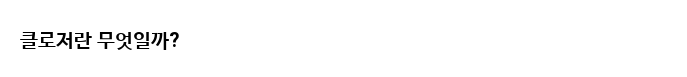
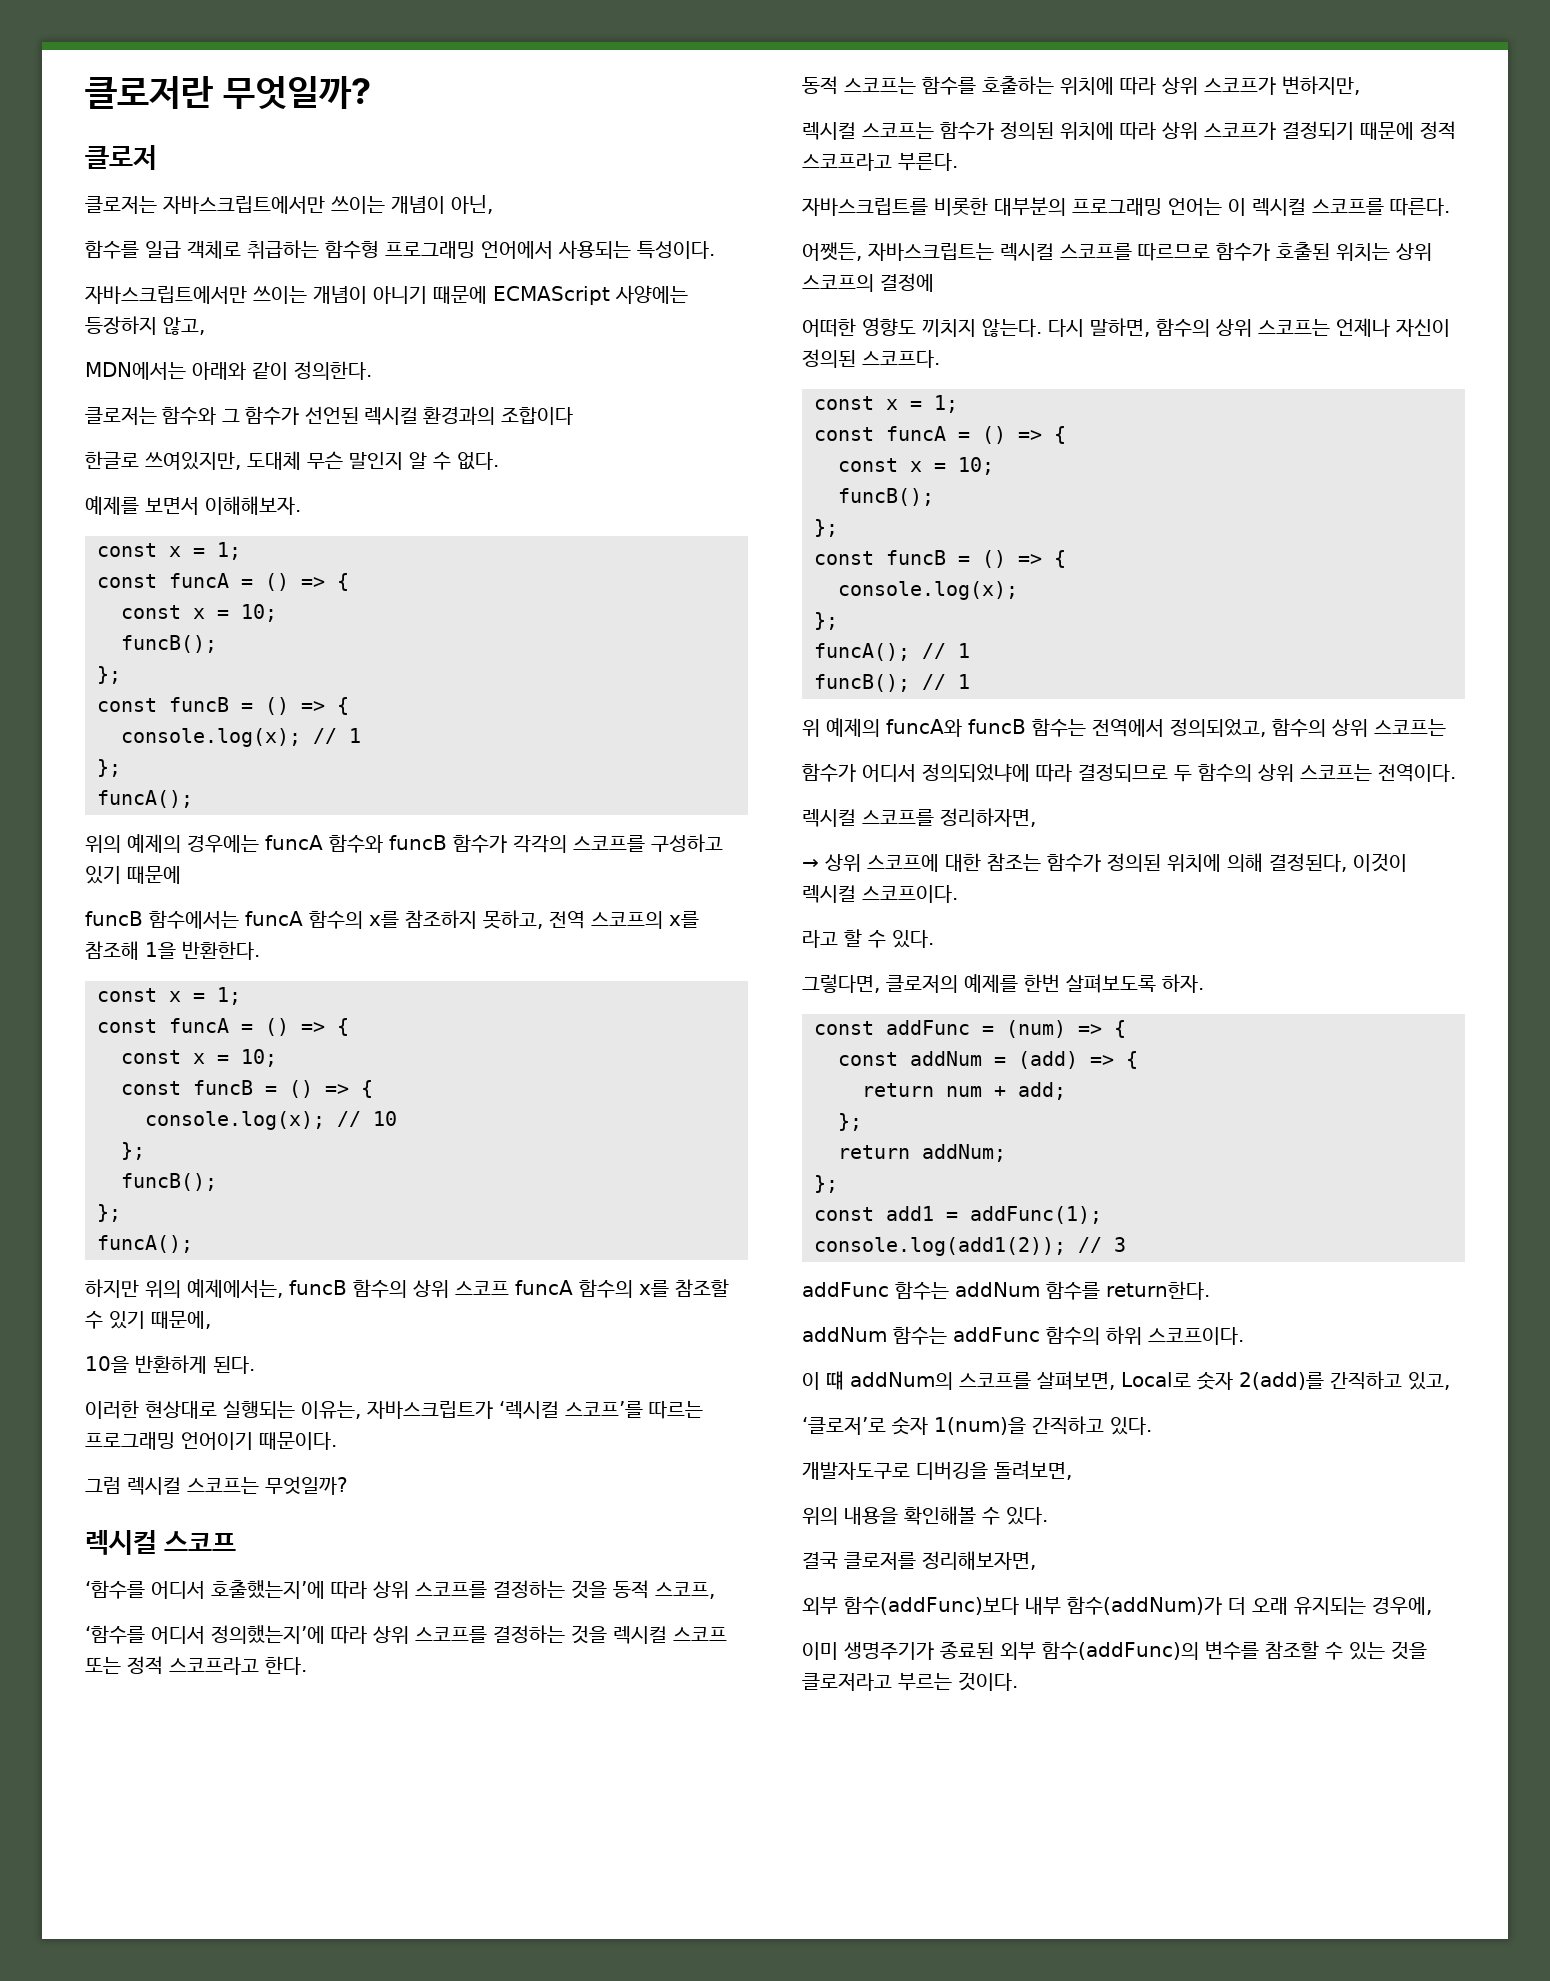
(180, 41) none -> [85,145,157,170] [85,195,493,214] [85,240,715,259] [85,285,688,305] [85,316,205,335] [85,361,372,380] [85,406,573,425] [85,451,499,470] [85,496,301,515] [97,542,241,560] [97,573,349,591] [121,604,277,622] [121,635,217,653] [97,666,121,684] [97,697,349,715] [121,728,361,747] [97,759,121,777] [97,790,193,808] [85,834,723,853] [85,866,181,884] [85,910,699,929] [85,941,260,960] [97,987,241,1005] [97,1018,349,1036] [121,1049,277,1067] [121,1080,373,1098] [145,1111,397,1130] [121,1142,145,1160] [121,1173,217,1191] [97,1204,121,1222] [97,1235,193,1253] [85,1279,729,1298] [85,1311,211,1329] [85,1355,255,1374] [85,1400,703,1419] [85,1432,337,1450] [85,1476,348,1495] [85,1530,237,1555] [85,1580,715,1599] [85,1625,727,1644] [85,1656,307,1675] [802,76,1360,95] [802,121,1456,140] [802,153,958,171] [802,197,1450,216] [802,242,1432,261] [802,273,934,292] [802,317,1450,337] [802,349,940,368] [814,395,958,413] [814,426,1066,444] [838,457,994,475] [838,488,934,506] [814,519,838,537] [814,550,1066,568] [838,581,1018,600] [814,612,838,630] [814,643,970,661] [814,674,970,692] [802,718,1446,737] [802,763,1456,782] [802,808,1036,827] [802,853,1407,872] [802,885,958,903] [802,929,934,948] [802,974,1204,993] [814,1020,1126,1038] [838,1051,1138,1069] [862,1082,1066,1100] [838,1113,862,1131] [838,1144,1006,1162] [814,1175,838,1193] [814,1206,1102,1224] [814,1237,1126,1256] [802,1281,1210,1300] [802,1326,1244,1345] [802,1371,1450,1390] [802,1416,1152,1435] [802,1460,1072,1480] [802,1506,1048,1525] [802,1551,1036,1570] [802,1596,1432,1615] [802,1641,1427,1660] [802,1672,1018,1691] // 클로저 // 클로저는 자바스크립트에서만 쓰이는 개념이 아닌, // 함수를 일급 객체로 취급하는 함수형 프로그래밍 언어에서 사용되는 특성이다. // 자바스크립트에서만 쓰이는 개념이 아니기 때문에 ECMAScript 사양에는 등장하지 않고, // MDN에서는 아래와 같이 정의한다. // 클로저는 함수와 그 함수가 선언된 렉시컬 환경과의 조합이다 // 한글로 쓰여있지만, 도대체 무슨 말인지 알 수 없다. // 예제를 보면서 이해해보자. // const x = 1; // const funcA = () => { // const x = 10; // funcB(); // }; // const funcB = () => { // console.log(x); // 1 // }; // funcA(); // 위의 예제의 경우에는 funcA 함수와 funcB 함수가 각각의 스코프를 구성하고 있기 때문에 // funcB 함수에서는 funcA 함수의 x를 참조하지 못하고, 전역 스코프의 x를 참조해 1을 반환한다. // const x = 1; // const funcA = () => { // const x = 10; // const funcB = () => { // console.log(x); // 10 // }; // funcB(); // }; // funcA(); // 하지만 위의 예제에서는, funcB 함수의 상위 스코프 funcA 함수의 x를 참조할 수 있기 때문에, // 10을 반환하게 된다. // 이러한 현상대로 실행되는 이유는, 자바스크립트가 ‘렉시컬 스코프’를 따르는 프로그래밍 언어이기 때문이다. // 그럼 렉시컬 스코프는 무엇일까? // 렉시컬 스코프 // ‘함수를 어디서 호출했는지’에 따라 상위 스코프를 결정하는 것을 동적 스코프, // ‘함수를 어디서 정의했는지’에 따라 상위 스코프를 결정하는 것을 렉시컬 스코프 또는 정적 스코프라고 한다. // 동적 스코프는 함수를 호출하는 위치에 따라 상위 스코프가 변하지만, // 렉시컬 스코프는 함수가 정의된 위치에 따라 상위 스코프가 결정되기 때문에 정적 스코프라고 부른다. // 자바스크립트를 비롯한 대부분의 프로그래밍 언어는 이 렉시컬 스코프를 따른다. // 어쨋든, 자바스크립트는 렉시컬 스코프를 따르므로 함수가 호출된 위치는 상위 스코프의 결정에 // 어떠한 영향도 끼치지 않는다. 다시 말하면, 함수의 상위 스코프는 언제나 자신이 정의된 스코프다. // const x = 1; // const funcA = () => { // const x = 10; // funcB(); // }; // const funcB = () => { // console.log(x); // }; // funcA(); // 1 // funcB(); // 1 // 위 예제의 funcA와 funcB 함수는 전역에서 정의되었고, 함수의 상위 스코프는 // 함수가 어디서 정의되었냐에 따라 결정되므로 두 함수의 상위 스코프는 전역이다. // 렉시컬 스코프를 정리하자면, // → 상위 스코프에 대한 참조는 함수가 정의된 위치에 의해 결정된다, 이것이 렉시컬 스코프이다. // 라고 할 수 있다. // 그렇다면, 클로저의 예제를 한번 살펴보도록 하자. // const addFunc = (num) => { // const addNum = (add) => { // return num + add; // }; // return addNum; // }; // const add1 = addFunc(1); // console.log(add1(2)); // 3 // addFunc 함수는 addNum 함수를 return한다. // addNum 함수는 addFunc 함수의 하위 스코프이다. // 이 떄 addNum의 스코프를 살펴보면, Local로 숫자 2(add)를 간직하고 있고, // ‘클로저’로 숫자 1(num)을 간직하고 있다. // 개발자도구로 디버깅을 돌려보면, // 위의 내용을 확인해볼 수 있다. // 결국 클로저를 정리해보자면, // 외부 함수(addFunc)보다 내부 함수(addNum)가 더 오래 유지되는 경우에, // 이미 생명주기가 종료된 외부 함수(addFunc)의 변수를 참조할 수 있는 것을 클로저라고 부르는 것이다.

